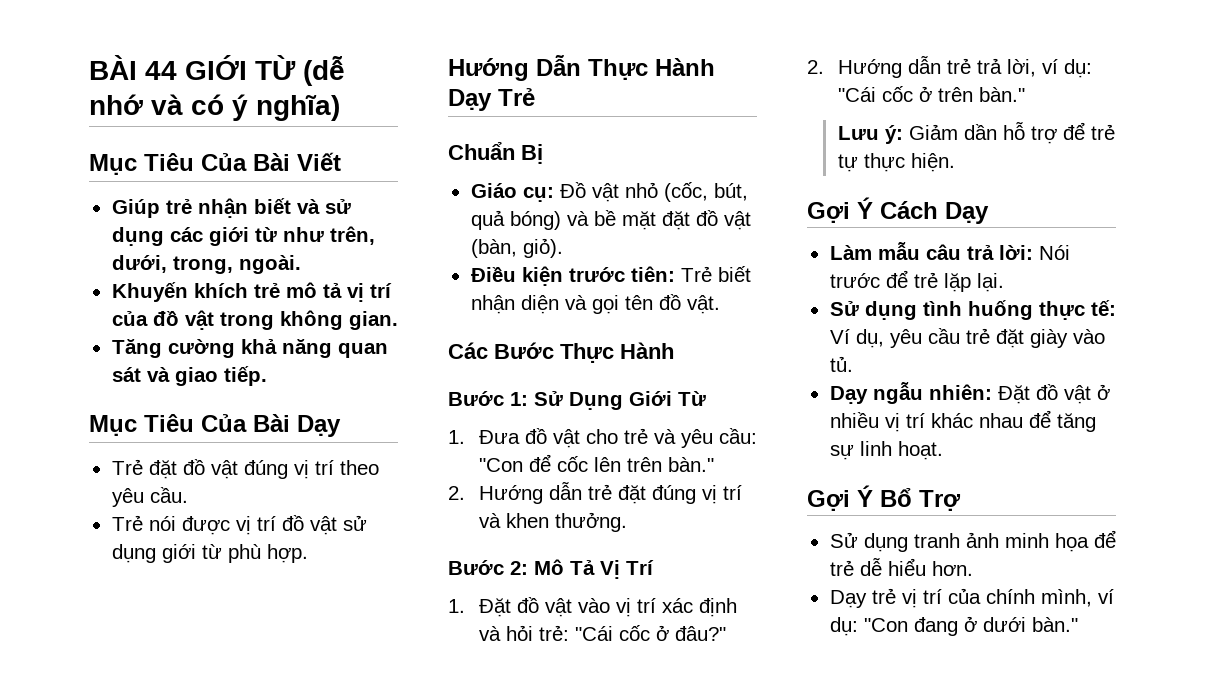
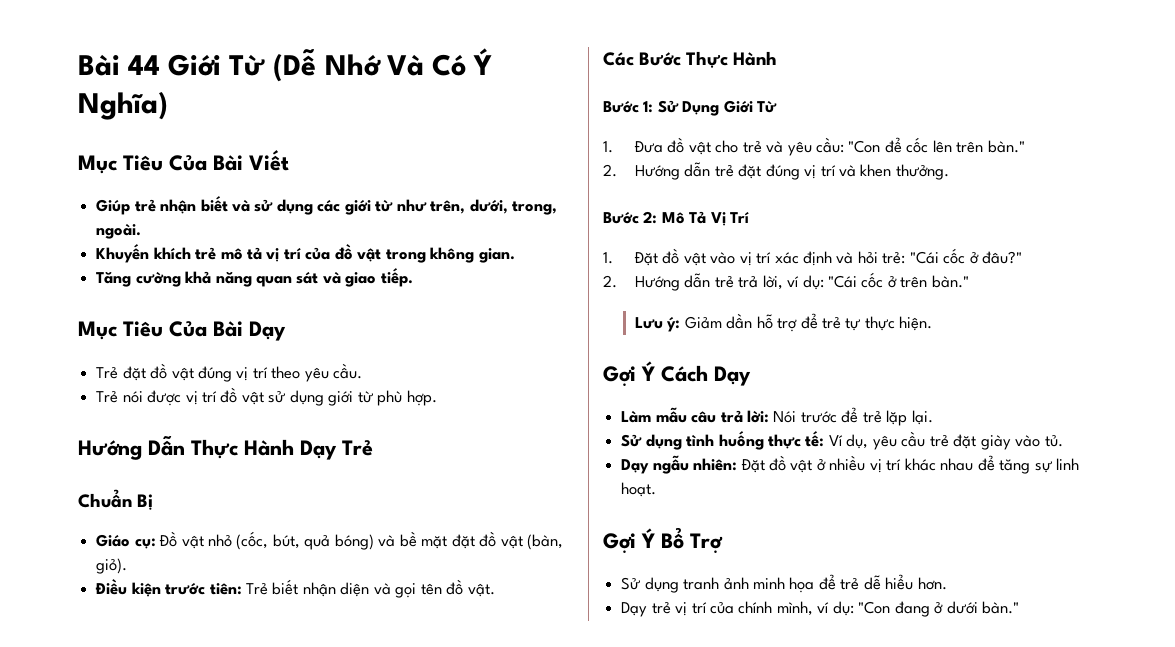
[89,55,345,86] [89,94,340,121] BÀI 44 GIỚI TỪ (dễ nhớ và có ý nghĩa) -> [78,48,492,82] [78,92,168,120] Bài 44 Giới Từ (Dễ Nhớ Và Có Ý Nghĩa)

